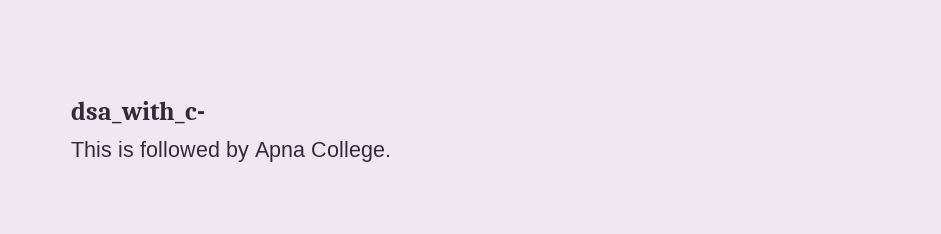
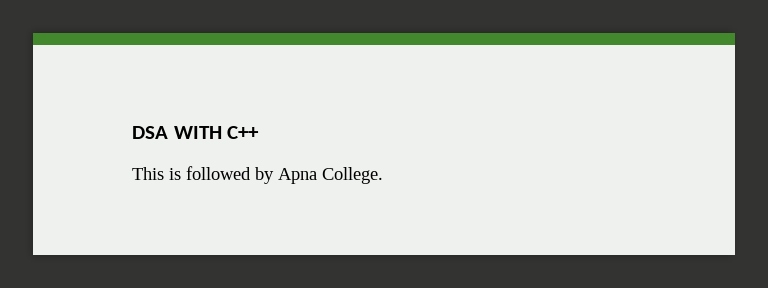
[71,101,205,124] dsa_with_c- -> [132,126,260,139] DSA WITH C++

